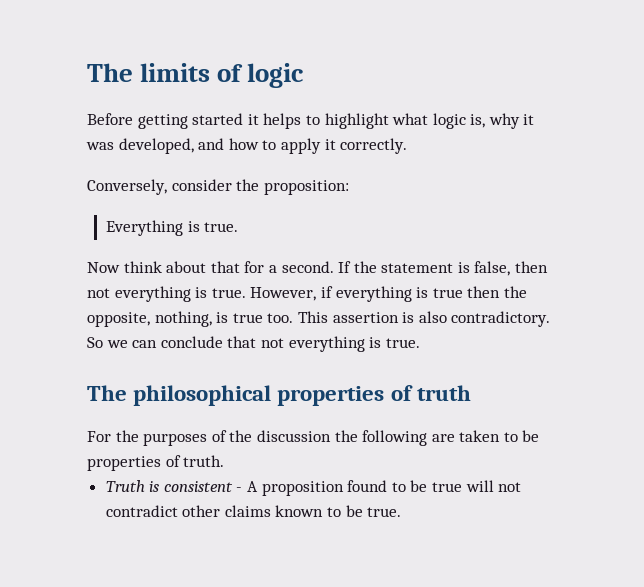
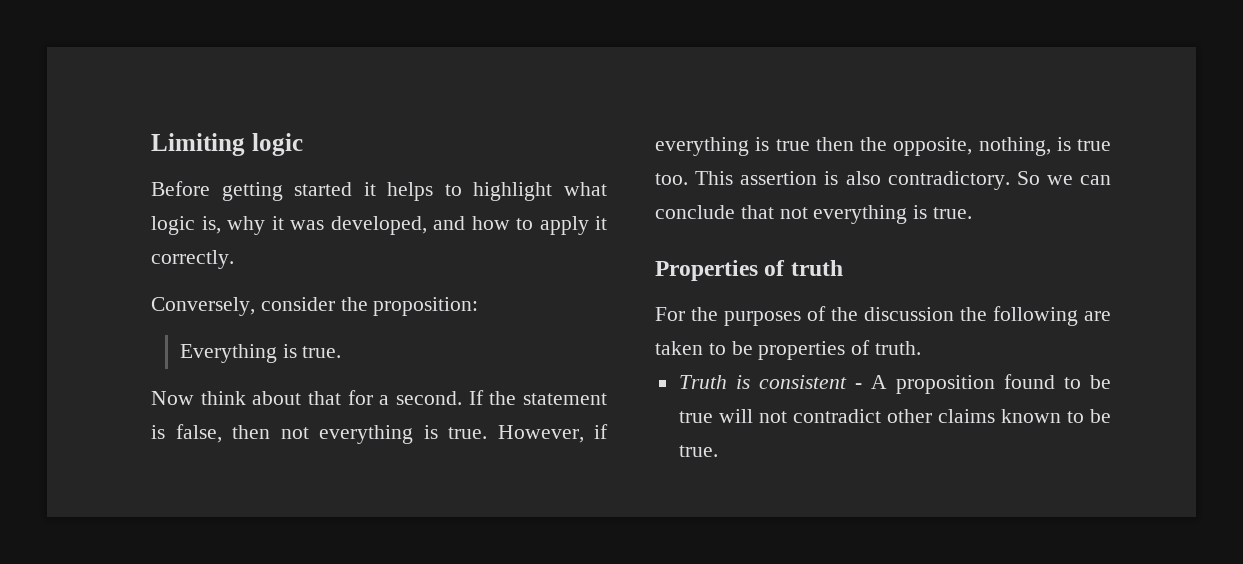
[87,63,244,82] The limits of -> [151,133,245,156] Limiting
[87,385,385,406] The philosophical properties -> [655,260,758,281] Properties

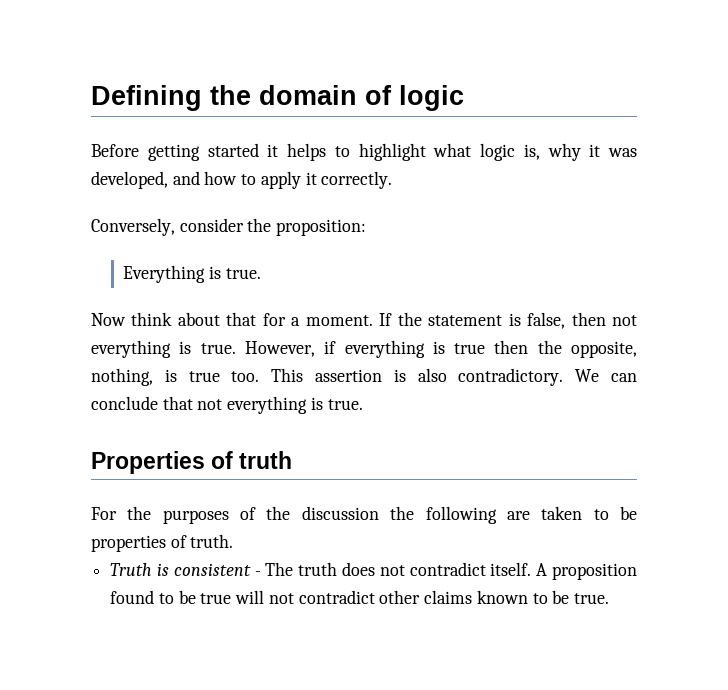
[151,133,245,156] Limiting -> [91,85,392,111] Defining the domain of
[395,391,462,405] second. -> [305,315,373,326] moment.
[1016,171,1073,185] So we -> [575,369,600,382] We
(862, 386) none -> [265,562,532,576] The truth does not contradict itself.

